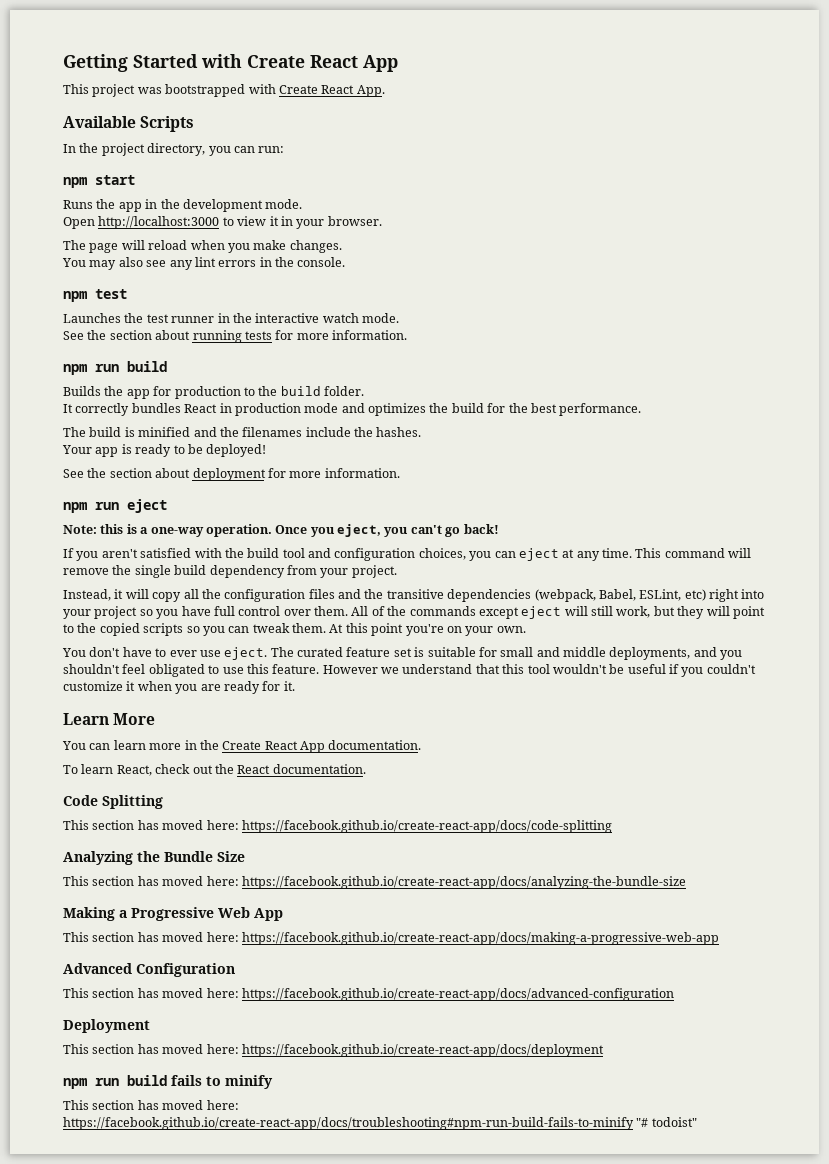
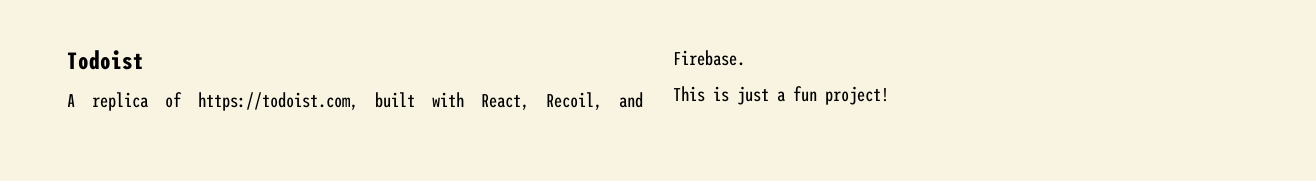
[63,54,398,72] [63,84,385,97] [63,116,195,132] [63,143,285,156] [63,175,135,188] [63,199,303,212] [63,216,382,229] [63,240,342,253] [62,257,346,270] [63,289,127,302] [63,313,399,323] [63,330,407,343] [63,361,167,375] [63,386,364,399] [63,403,642,416] [63,427,422,437] [62,444,267,457] [63,468,400,481] [63,499,167,513] [63,524,499,537] [63,548,752,561] [63,565,397,578] [63,589,765,602] [63,606,765,619] [63,623,526,636] [62,647,743,660] [63,664,756,677] [63,681,295,694] [63,713,156,725] [62,740,422,753] [63,764,366,776] [63,795,163,809] [63,820,612,833] [63,851,245,865] [63,876,686,889] [63,907,283,921] [63,932,719,945] [63,963,235,977] [63,988,674,1001] [63,1019,150,1033] [63,1044,604,1057] [63,1075,273,1089] [63,1100,239,1110] [63,1117,697,1130] Getting Started with Create React App // This project was bootstrapped with Create React App. // Available Scripts // In the project directory, you can run: // npm start // Runs the app in the development mode. // Open http://localhost:3000 to view it in your browser. // The page will reload when you make changes. // You may also see any lint errors in the console. // npm test // Launches the test runner in the interactive watch mode. // See the section about running tests for more information. // npm run build // Builds the app for production to the build folder. // It correctly bundles React in production mode and optimizes the build for the best performance. // The build is minified and the filenames include the hashes. // Your app is ready to be deployed! // See the section about deployment for more information. // npm run eject // Note: this is a one-way operation. Once you eject, you can't go back! // If you aren't satisfied with the build tool and configuration choices, you can eject at any time. This command will remove the single build dependency from your project. // Instead, it will copy all the configuration files and the transitive dependencies (webpack, Babel, ESLint, etc) right into your project so you have full control over them. All of the commands except eject will still work, but they will point to the copied scripts so you can tweak them. At this point you're on your own. // You don't have to ever use eject. The curated feature set is suitable for small and middle deployments, and you shouldn't feel obligated to use this feature. However we understand that this tool wouldn't be useful if you couldn't customize it when you are ready for it. // Learn More // You can learn more in the Create React App documentation. // To learn React, check out the React documentation. // Code Splitting // This section has moved here: https://facebook.github.io/create-react-app/docs/code-splitting // Analyzing the Bundle Size // This section has moved here: https://facebook.github.io/create-react-app/docs/analyzing-the-bundle-size // Making a Progressive Web App // This section has moved here: https://facebook.github.io/create-react-app/docs/making-a-progressive-web-app // Advanced Configuration // This section has moved here: https://facebook.github.io/create-react-app/docs/advanced-configuration // Deployment // This section has moved here: https://facebook.github.io/create-react-app/docs/deployment // npm run build fails to minify // This section has moved here: https://facebook.github.io/create-react-app/docs/troubleshooting#npm-run-build-fails-to-minify "# todoist" -> [67,50,144,70] [67,92,643,111] [673,50,745,66] [673,86,889,105] Todoist // A replica of https://todoist.com, built with React, Recoil, and Firebase. // This is just a fun project!

